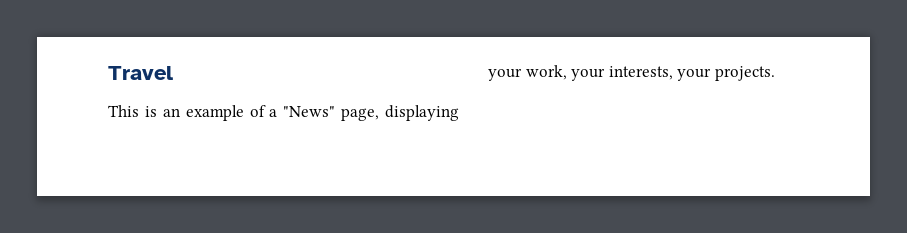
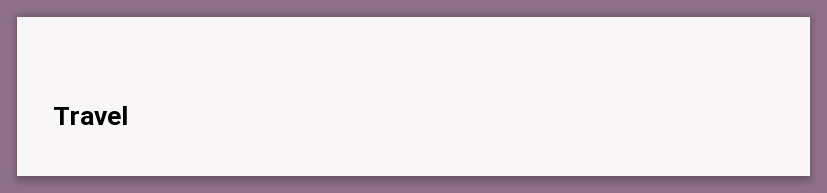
[108,105,459,121] [488,65,775,81] // This is an example of a "News" page, displaying your work, your interests, your projects. -> (128, 115) none

